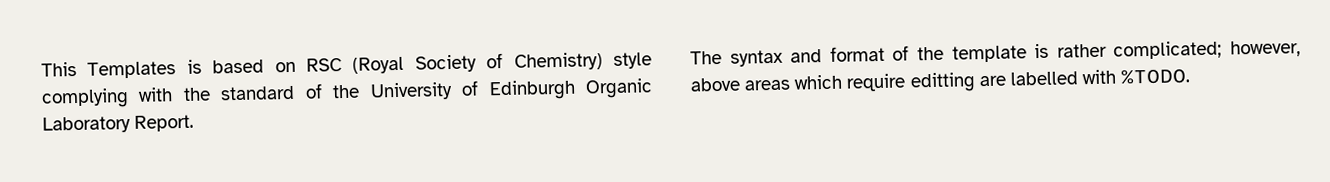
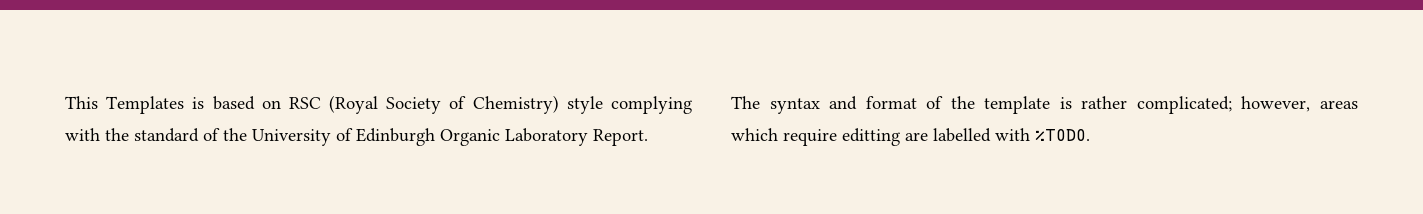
[690,77,741,92] above -> (1311, 104) none

